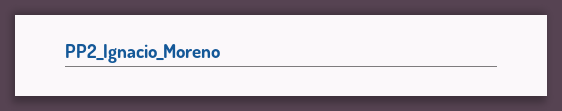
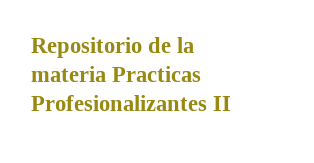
[65,44,220,63] PP2_Ignacio_Moreno -> [31,37,195,58] [31,66,202,82] [31,95,232,111] Repositorio de la materia Practicas Profesionalizantes II

